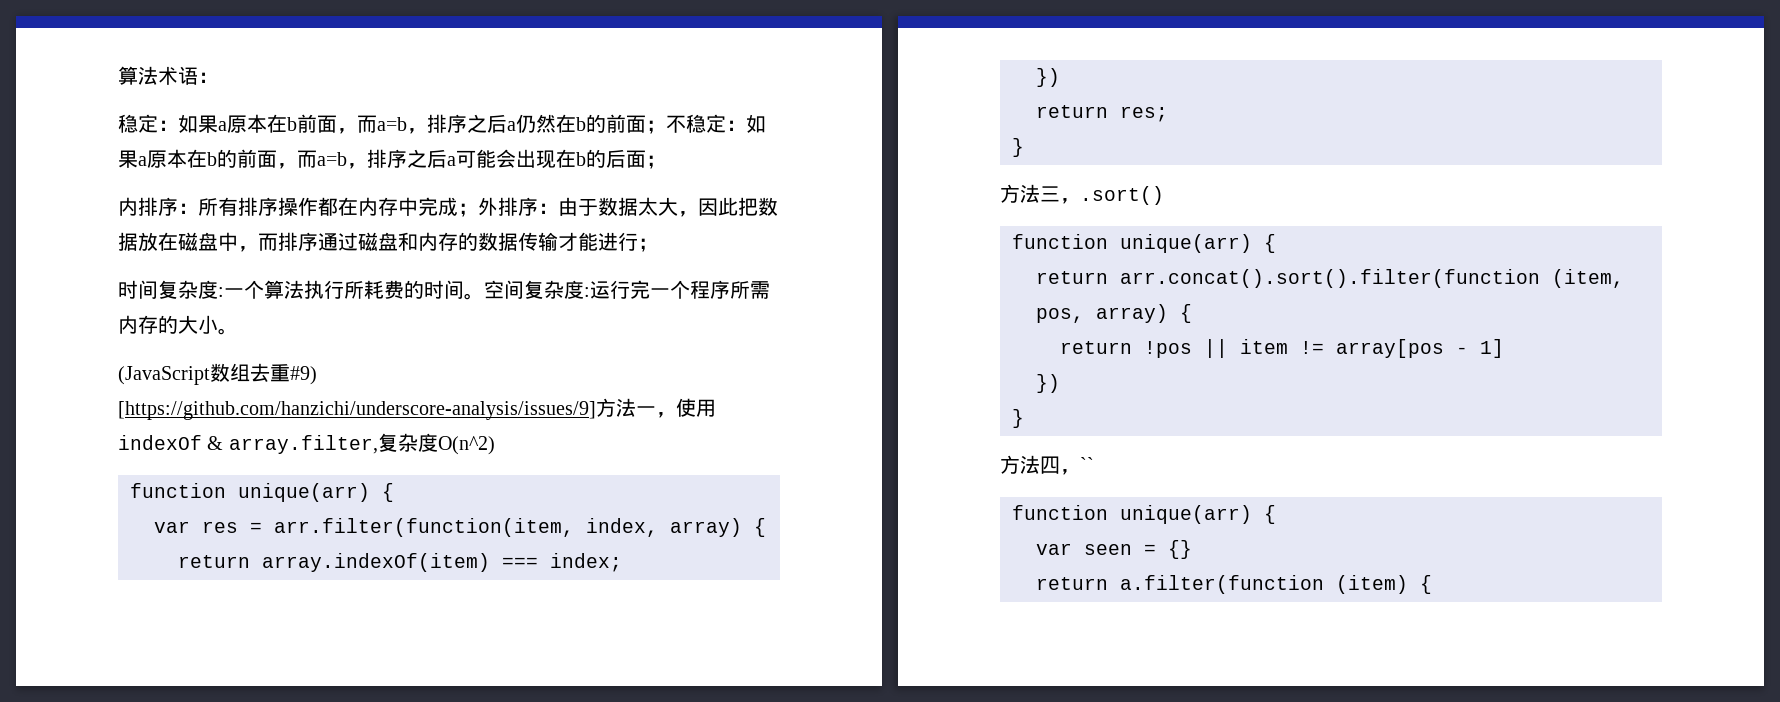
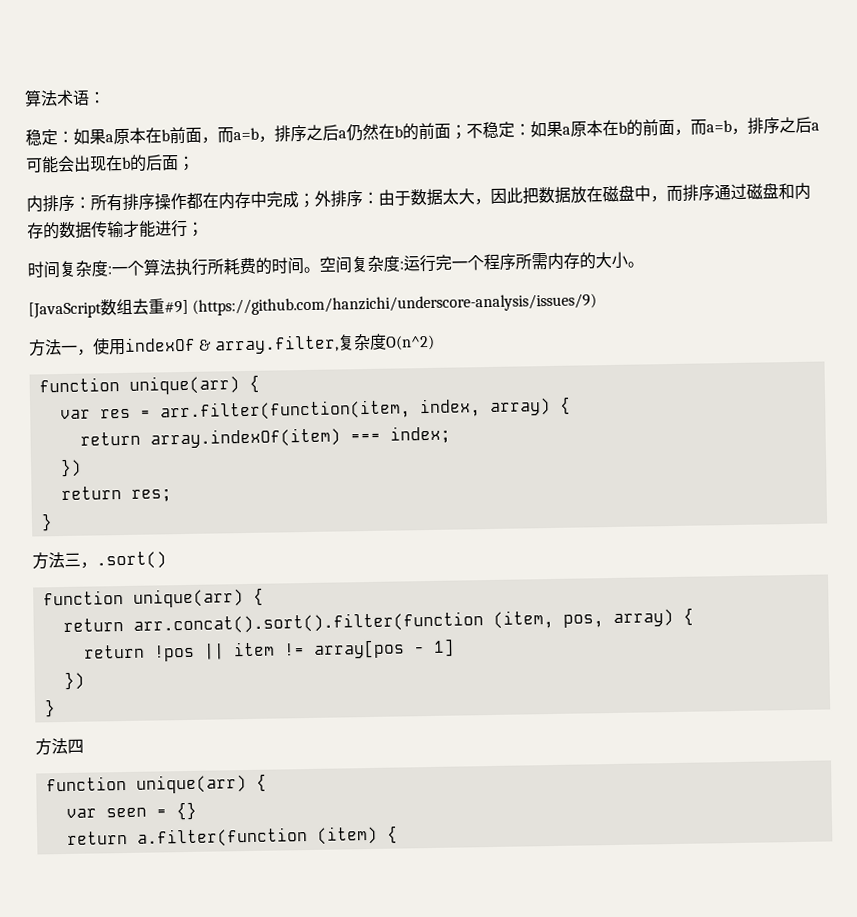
[118,366,210,385] (JavaScript -> [28,301,102,319] [JavaScript
[290,366,317,385] [118,401,596,420] #9) [https://github.com/hanzichi/underscore-analysis/issues/9] -> [164,293,598,316] #9] (https://github.com/hanzichi/underscore-analysis/issues/9) //
[1060,457,1094,475] ，`` -> (84, 746) none

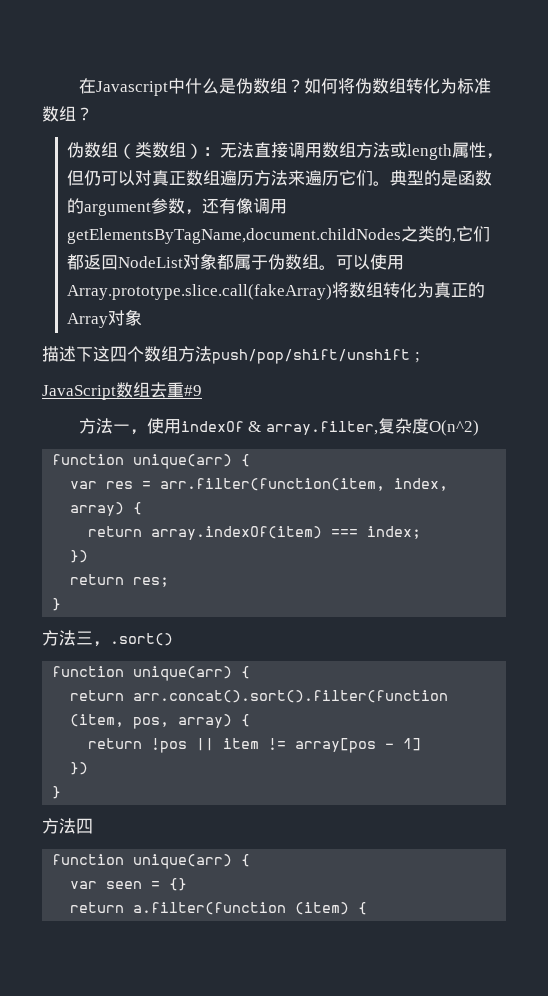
[24,89,106,107] [25,116,820,146] [26,154,195,174] [26,182,811,213] [27,219,204,240] [27,251,644,279] [28,293,598,319] 算法术语： // 稳定：如果a原本在b前面，而a=b，排序之后a仍然在b的前面；不稳定：如果a原本在b的前面，而a=b，排序之后a可能会出现在b的后面； // 内排序：所有排序操作都在内存中完成；外排序：由于数据太大，因此把数据放在磁盘中，而排序通过磁盘和内存的数据传输才能进行； // 时间复杂度:一个算法执行所耗费的时间。空间复杂度:运行完一个程序所需内存的大小。 // [JavaScript数组去重#9] (https://github.com/hanzichi/underscore-analysis/issues/9) -> [78,78,491,96] [42,106,93,122] [66,142,503,160] [66,170,492,186] [66,198,287,216] [66,226,490,244] [66,253,404,270] [66,282,485,300] [66,309,142,328] [42,346,420,364] [42,382,202,400] 在Javascript中什么是伪数组？如何将伪数组转化为标准数组？ // 伪数组（类数组）：无法直接调用数组方法或length属性，但仍可以对真正数组遍历方法来遍历它们。典型的是函数的argument参数，还有像调用getElementsByTagName,document.childNodes之类的,它们都返回NodeList对象都属于伪数组。可以使用Array.prototype.slice.call(fakeArray)将数组转化为真正的Array对象 // 描述下这四个数组方法push/pop/shift/unshift ; // JavaScript数组去重#9

